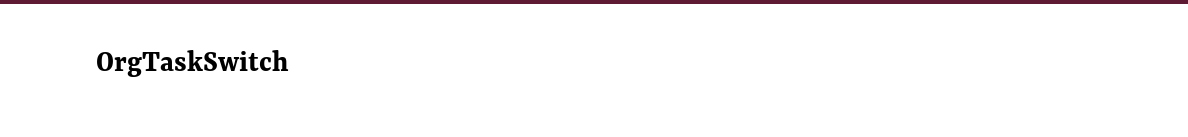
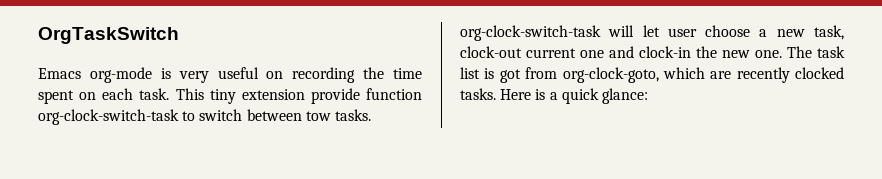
(289, 63) none -> [38,67,422,83] [38,88,422,104] [38,109,371,125] [460,25,844,41] [460,46,845,58] [460,67,844,83] [460,88,648,104] // Emacs org-mode is very useful on recording the time spent on each task. This tiny extension provide function org-clock-switch-task to switch between tow tasks. org-clock-switch-task will let user choose a new task, clock-out current one and clock-in the new one. The task list is got from org-clock-goto, which are recently clocked tasks. Here is a quick glance:

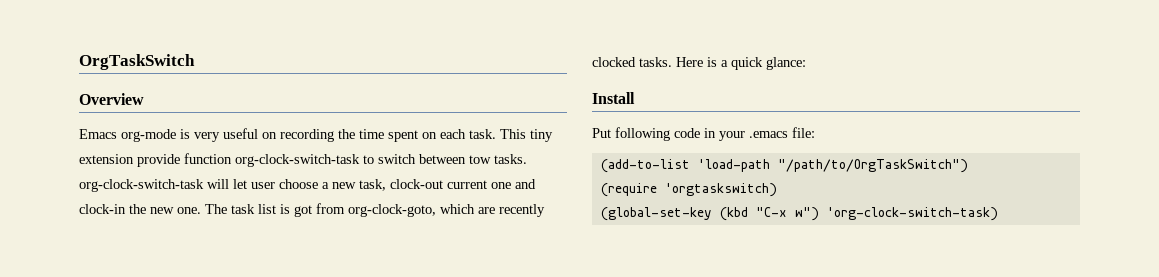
(179, 35) none -> [79,93,144,105] // Overview
(648, 96) none -> [592,92,635,104] [592,127,815,141] [600,159,968,173] [600,183,777,197] [600,207,998,221] // Install // Put following code in your .emacs file: // (add-to-list 'load-path "/path/to/OrgTaskSwitch") // (require 'orgtaskswitch) // (global-set-key (kbd "C-x w") 'org-clock-switch-task)

